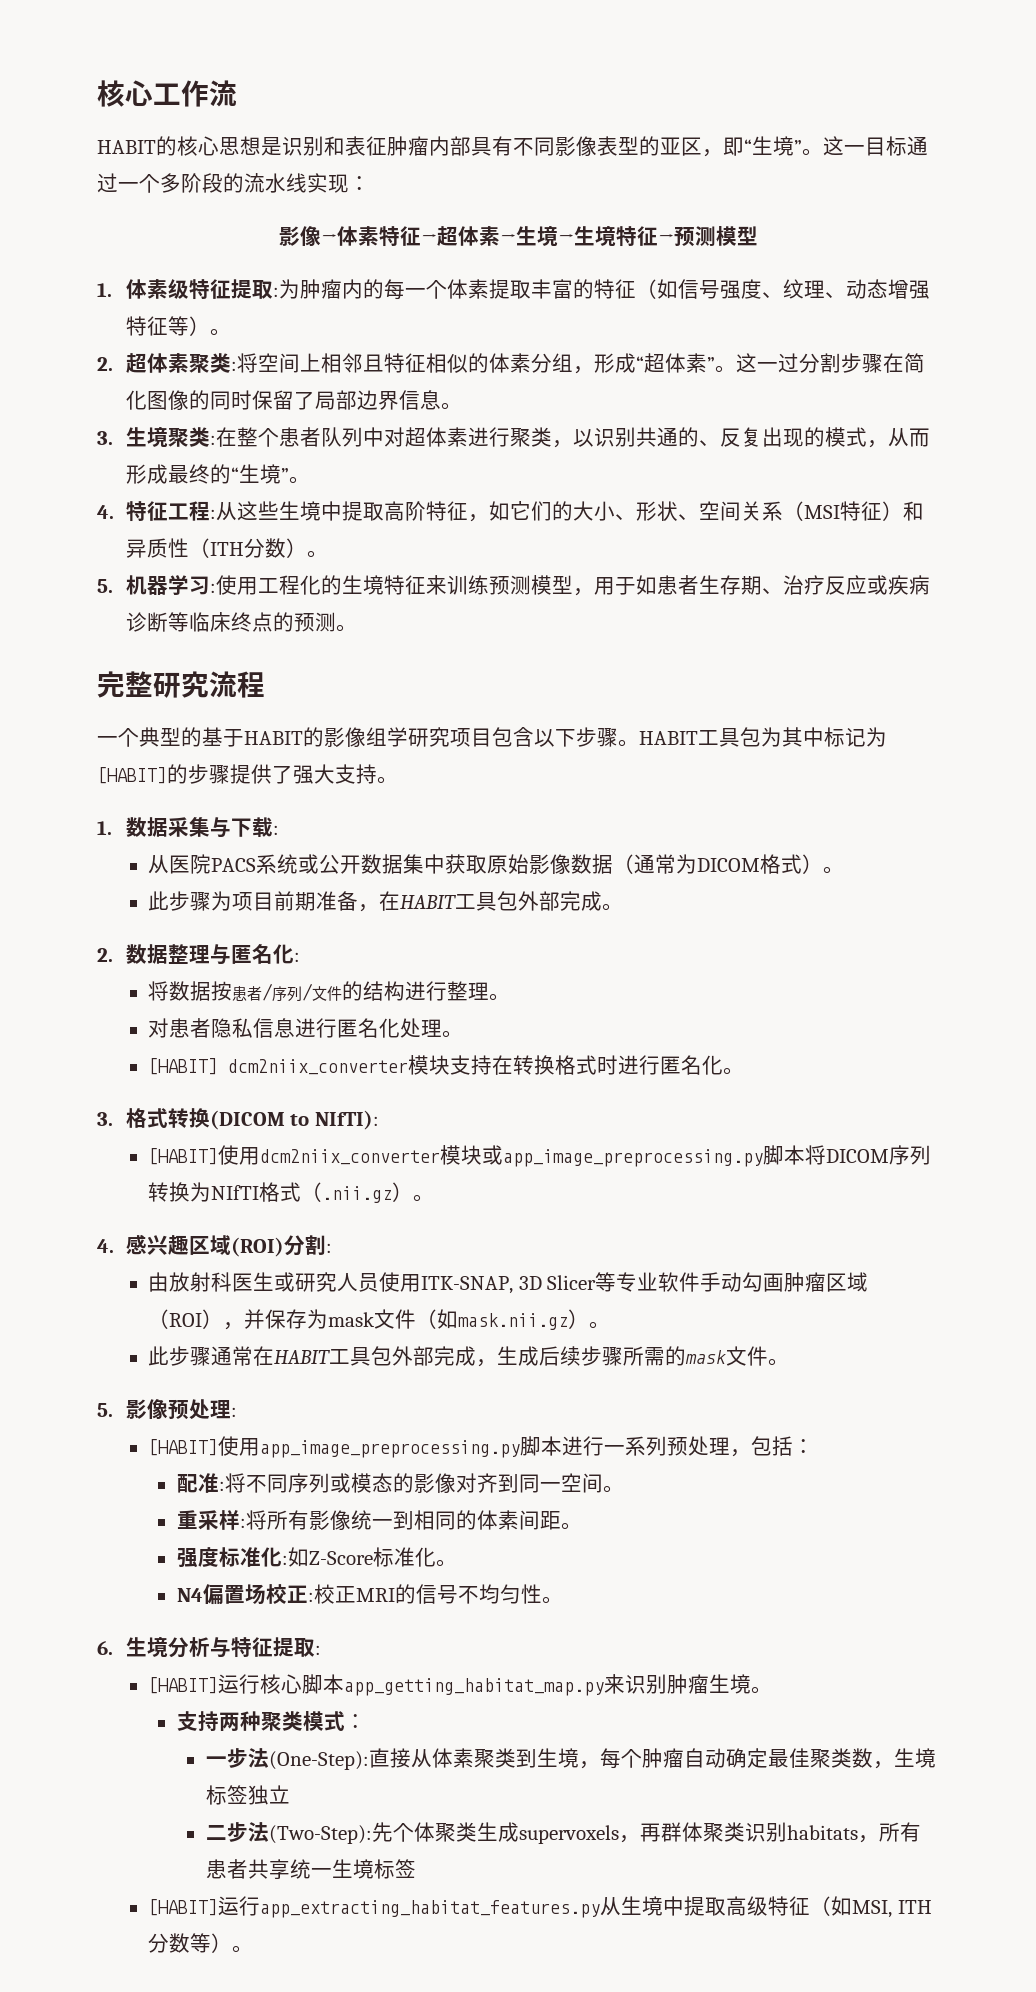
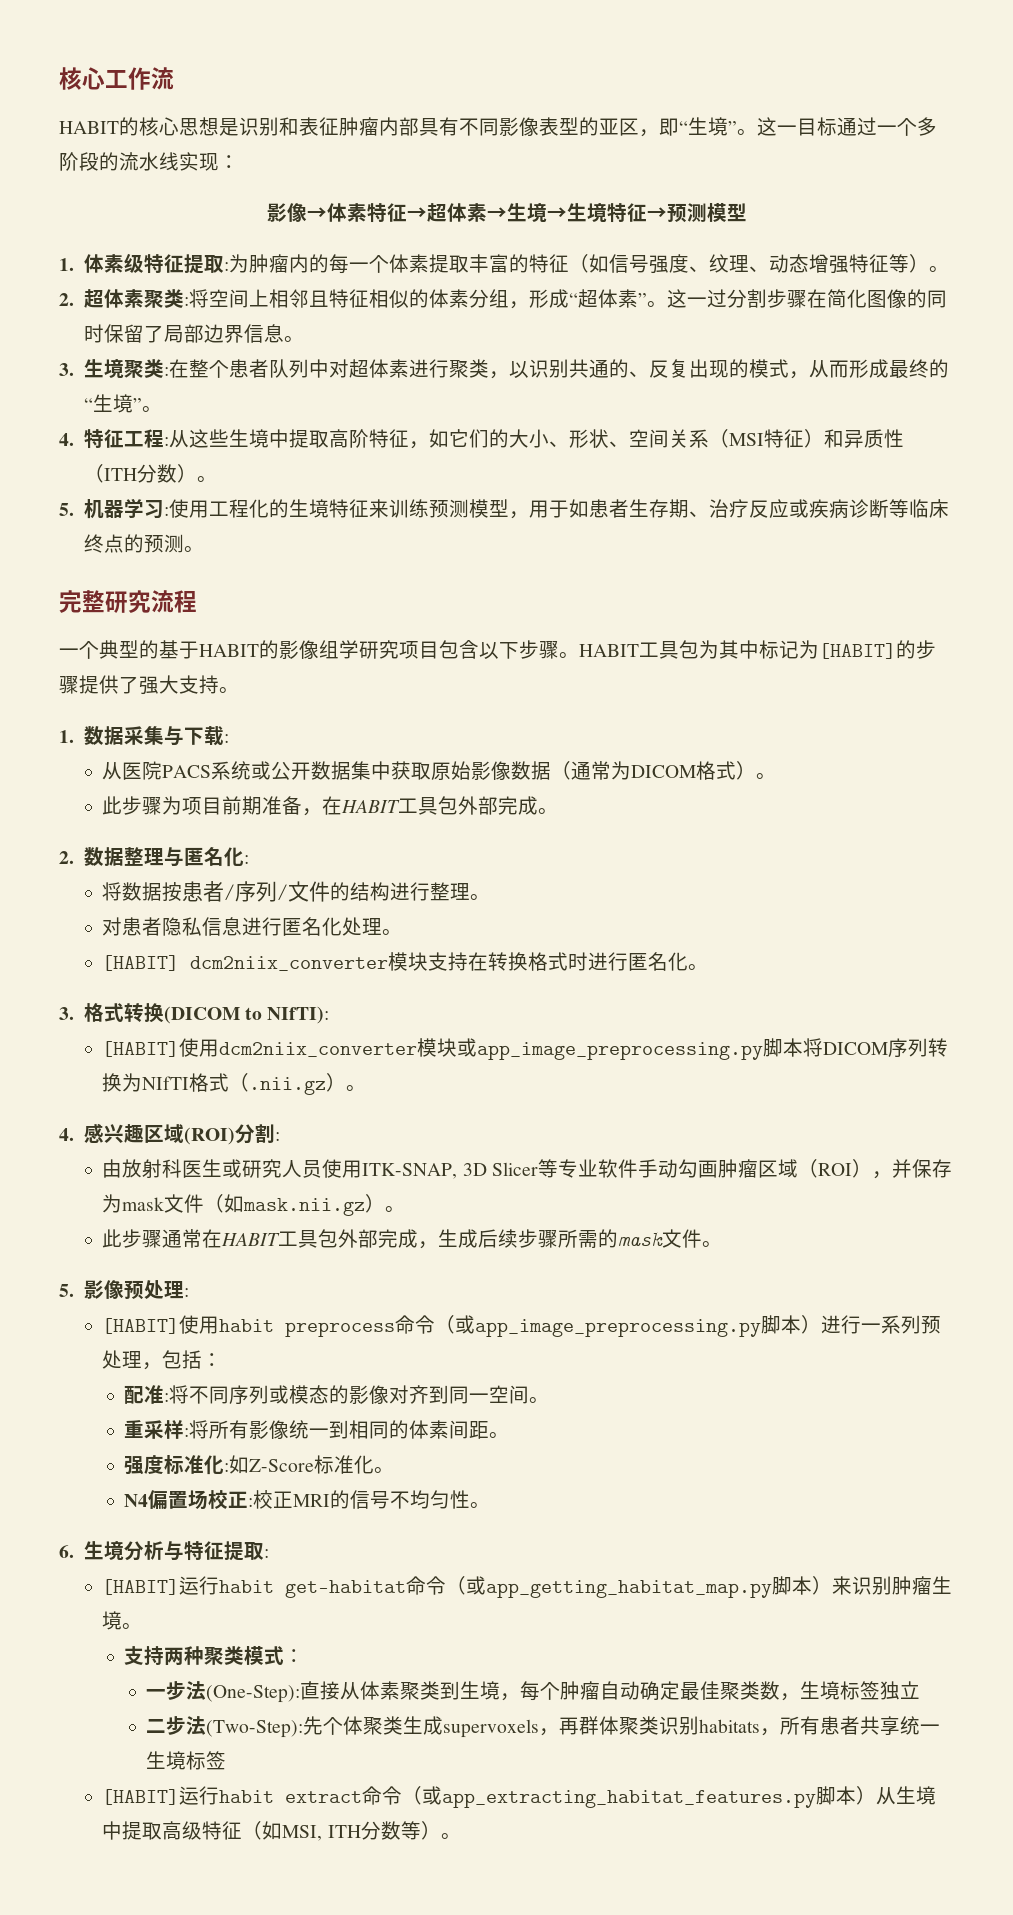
[260,1436,563,1458] app_image_preprocessing.py脚本 -> [219,1315,822,1337] habit preprocess命令（或app_image_preprocessing.py脚本）
[260,1674,605,1696] 核心脚本app_getting_habitat_map.py -> [219,1576,833,1598] habit get-habitat命令（或app_getting_habitat_map.py脚本）
[260,1900,601,1918] app_extracting_habitat_features.py -> [219,1786,877,1808] habit extract命令（或app_extracting_habitat_features.py脚本）

